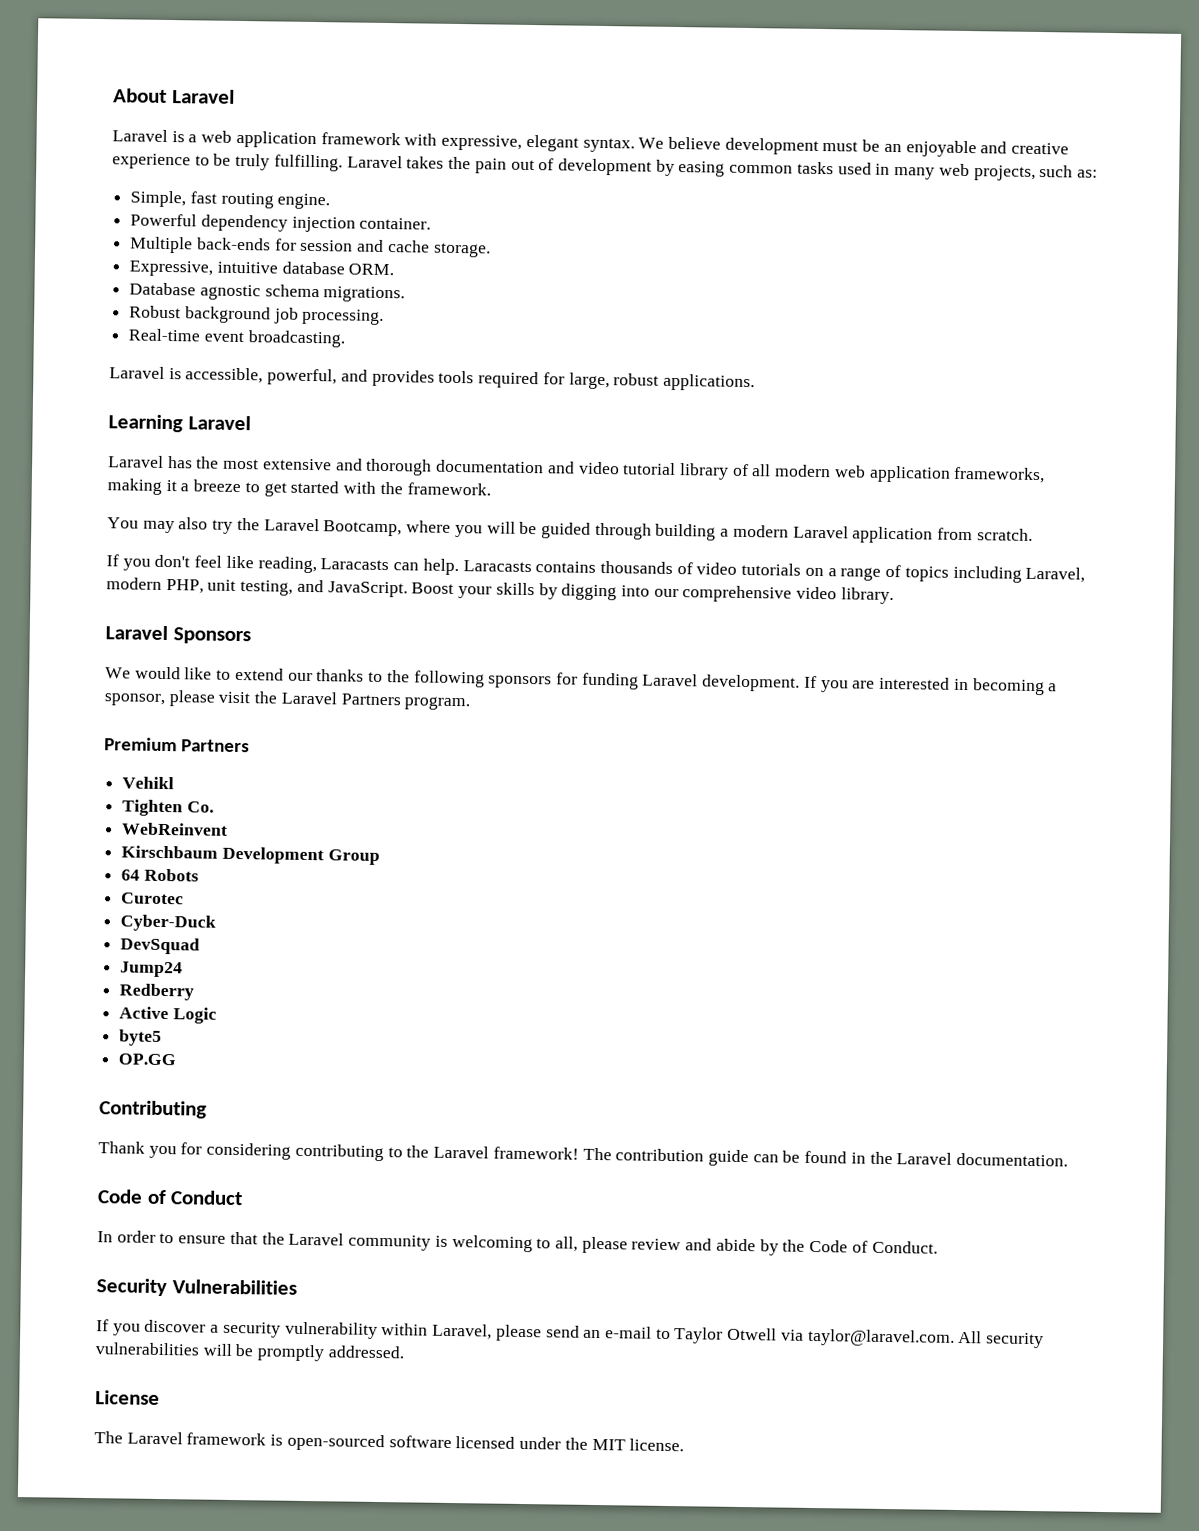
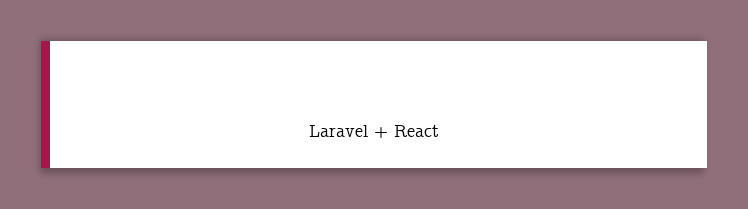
[113,88,235,104] [112,129,1070,158] [112,153,1098,181] [130,190,331,210] [130,213,432,233] [130,236,491,258] [129,260,395,277] [129,282,406,303] [129,305,385,325] [128,328,345,348] [109,366,755,392] [108,414,251,433] [108,455,1046,484] [107,478,491,497] [107,517,1033,544] [106,554,1086,583] [106,577,894,605] [105,625,251,645] [105,666,1058,696] [104,690,471,711] [104,737,251,753] [122,776,175,790] [122,799,214,817] [122,822,229,836] [121,845,380,865] [121,868,199,882] [121,892,185,905] [120,914,217,932] [120,937,201,955] [120,961,184,978] [119,983,195,1001] [119,1006,217,1024] [119,1029,163,1046] [118,1053,177,1066] [99,1100,207,1119] [98,1141,1069,1167] [97,1189,244,1206] [97,1230,938,1256] [96,1278,297,1297] [96,1319,1045,1349] [95,1342,404,1362] [95,1390,160,1405] [94,1431,685,1452] About Laravel // Laravel is a web application framework with expressive, elegant syntax. We believe development must be an enjoyable and creative experience to be truly fulfilling. Laravel takes the pain out of development by easing common tasks used in many web projects, such as: // Simple, fast routing engine. // Powerful dependency injection container. // Multiple back-ends for session and cache storage. // Expressive, intuitive database ORM. // Database agnostic schema migrations. // Robust background job processing. // Real-time event broadcasting. // Laravel is accessible, powerful, and provides tools required for large, robust applications. // Learning Laravel // Laravel has the most extensive and thorough documentation and video tutorial library of all modern web application frameworks, making it a breeze to get started with the framework. // You may also try the Laravel Bootcamp, where you will be guided through building a modern Laravel application from scratch. // If you don't feel like reading, Laracasts can help. Laracasts contains thousands of video tutorials on a range of topics including Laravel, modern PHP, unit testing, and JavaScript. Boost your skills by digging into our comprehensive video library. // Laravel Sponsors // We would like to extend our thanks to the following sponsors for funding Laravel development. If you are interested in becoming a sponsor, please visit the Laravel Partners program. // Premium Partners // Vehikl // Tighten Co. // WebReinvent // Kirschbaum Development Group // 64 Robots // Curotec // Cyber-Duck // DevSquad // Jump24 // Redberry // Active Logic // byte5 // OP.GG // Contributing // Thank you for considering contributing to the Laravel framework! The contribution guide can be found in the Laravel documentation. // Code of Conduct // In order to ensure that the Laravel community is welcoming to all, please review and abide by the Code of Conduct. // Security Vulnerabilities // If you discover a security vulnerability within Laravel, please send an e-mail to Taylor Otwell via taylor@laravel.com. All security vulnerabilities will be promptly addressed. // License // The Laravel framework is open-sourced software licensed under the MIT license. -> [309,125,439,138] Laravel + React

